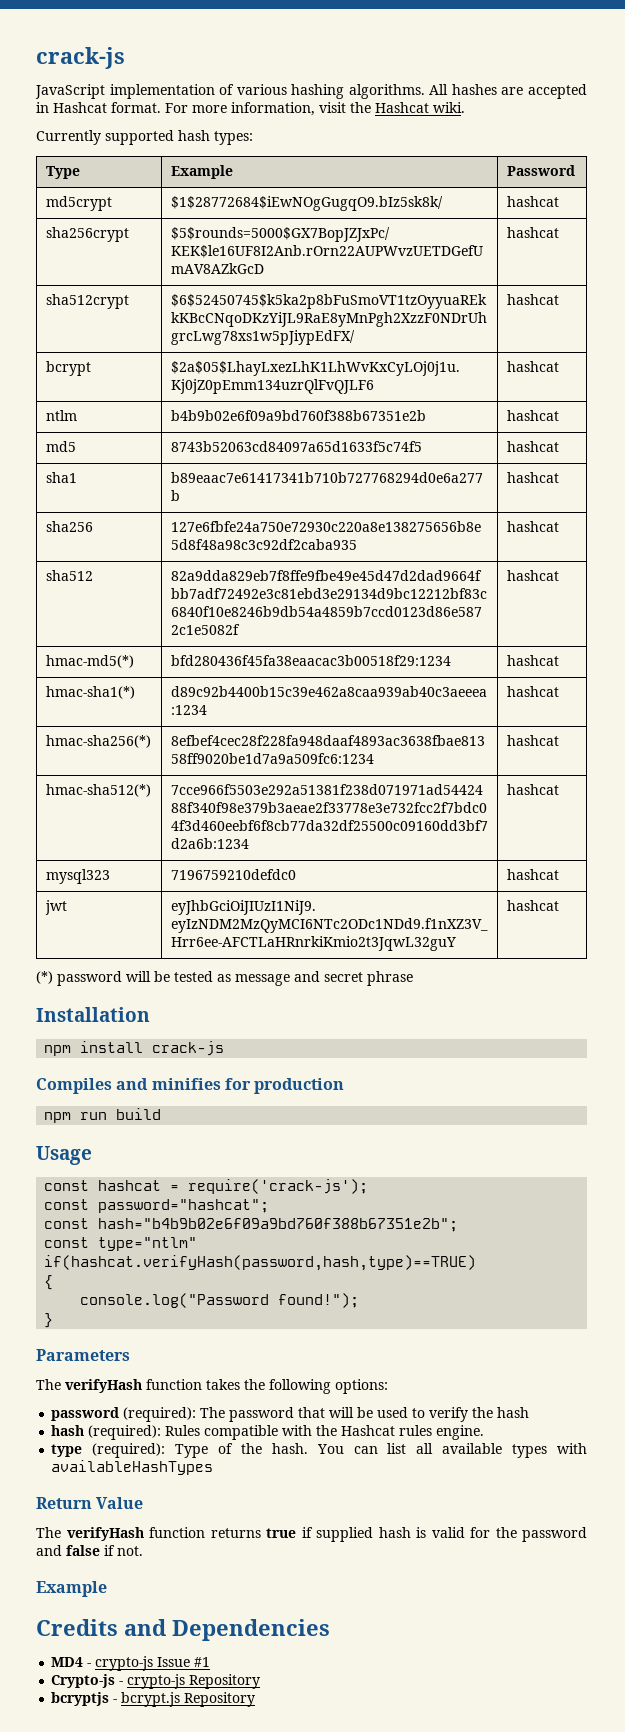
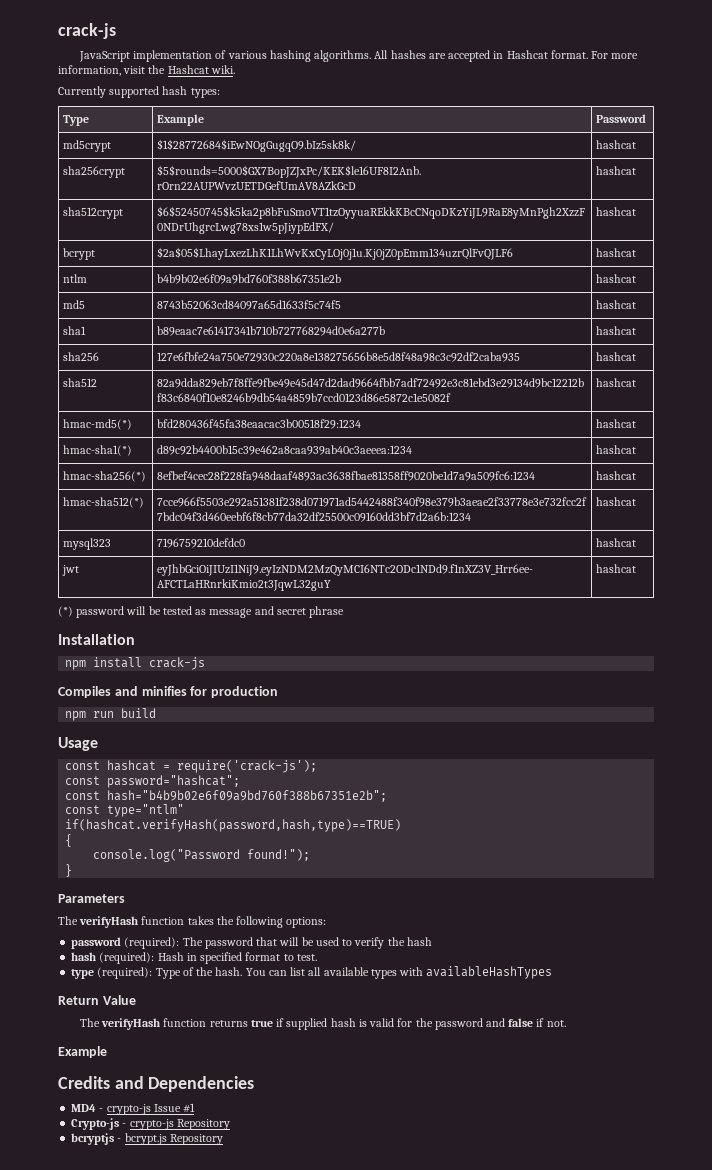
[165,1425,485,1440] Rules compatible with the Hashcat rules engine. -> [157,952,317,964] Hash in specified format to test.

